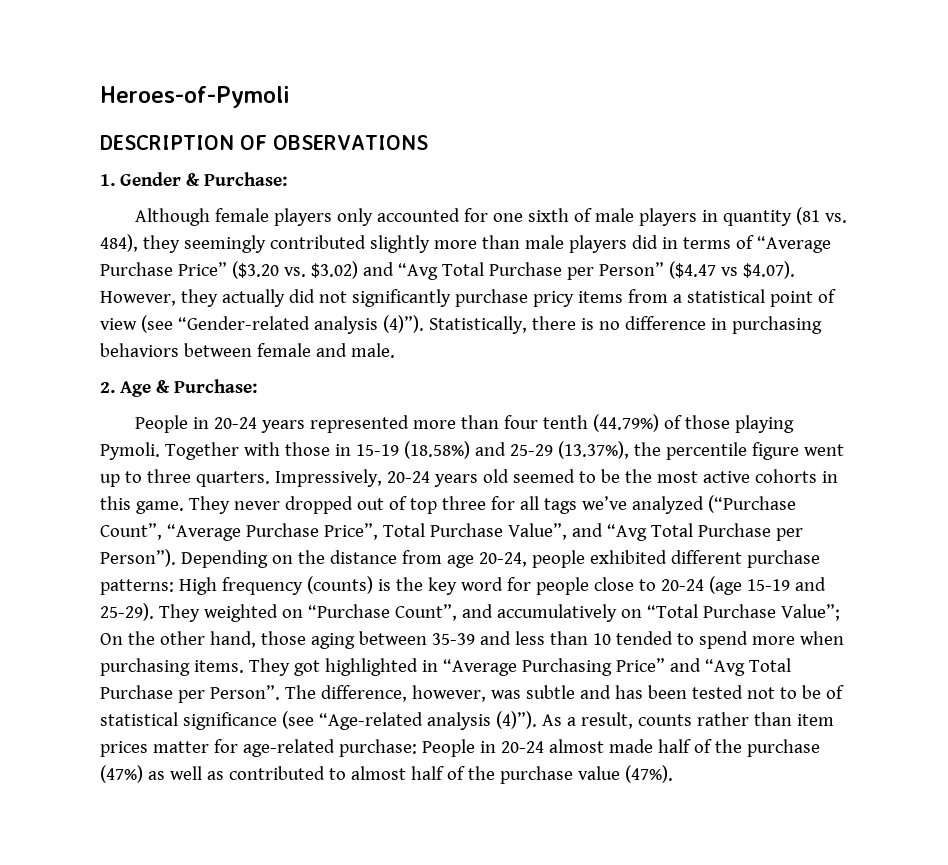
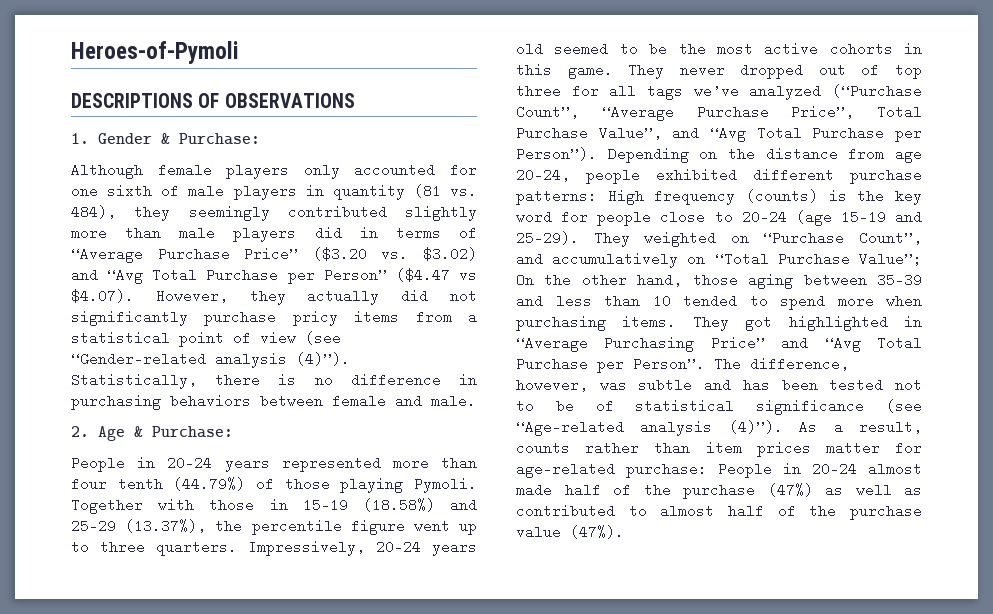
[100,135,234,150] DESCRIPTION -> [71,93,193,108] DESCRIPTIONS

